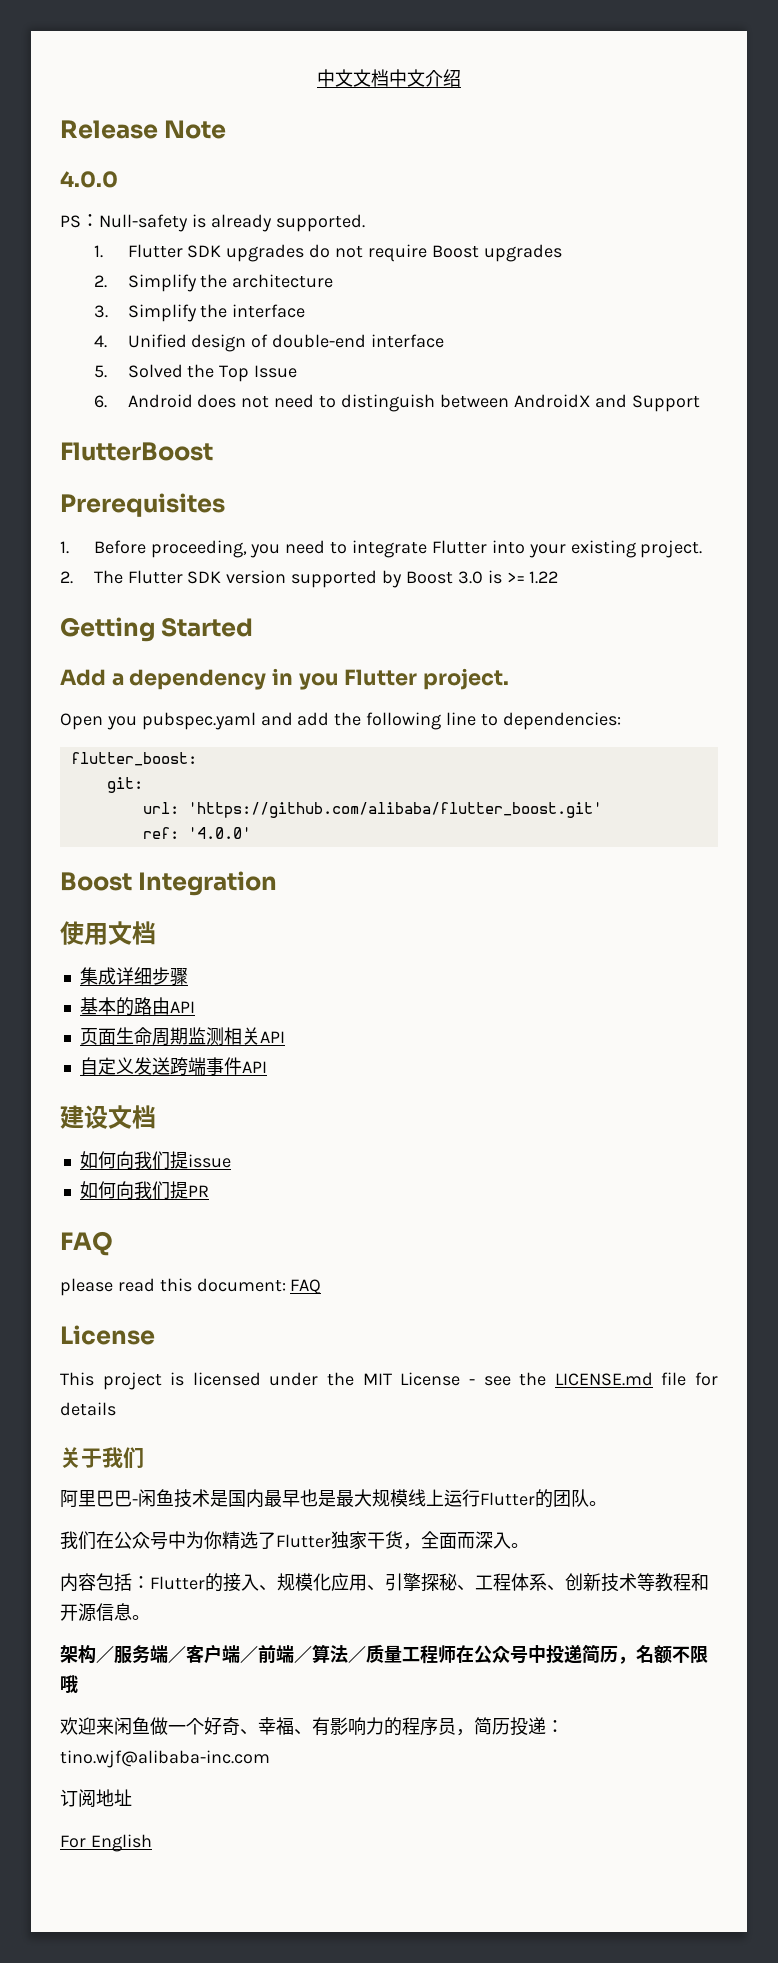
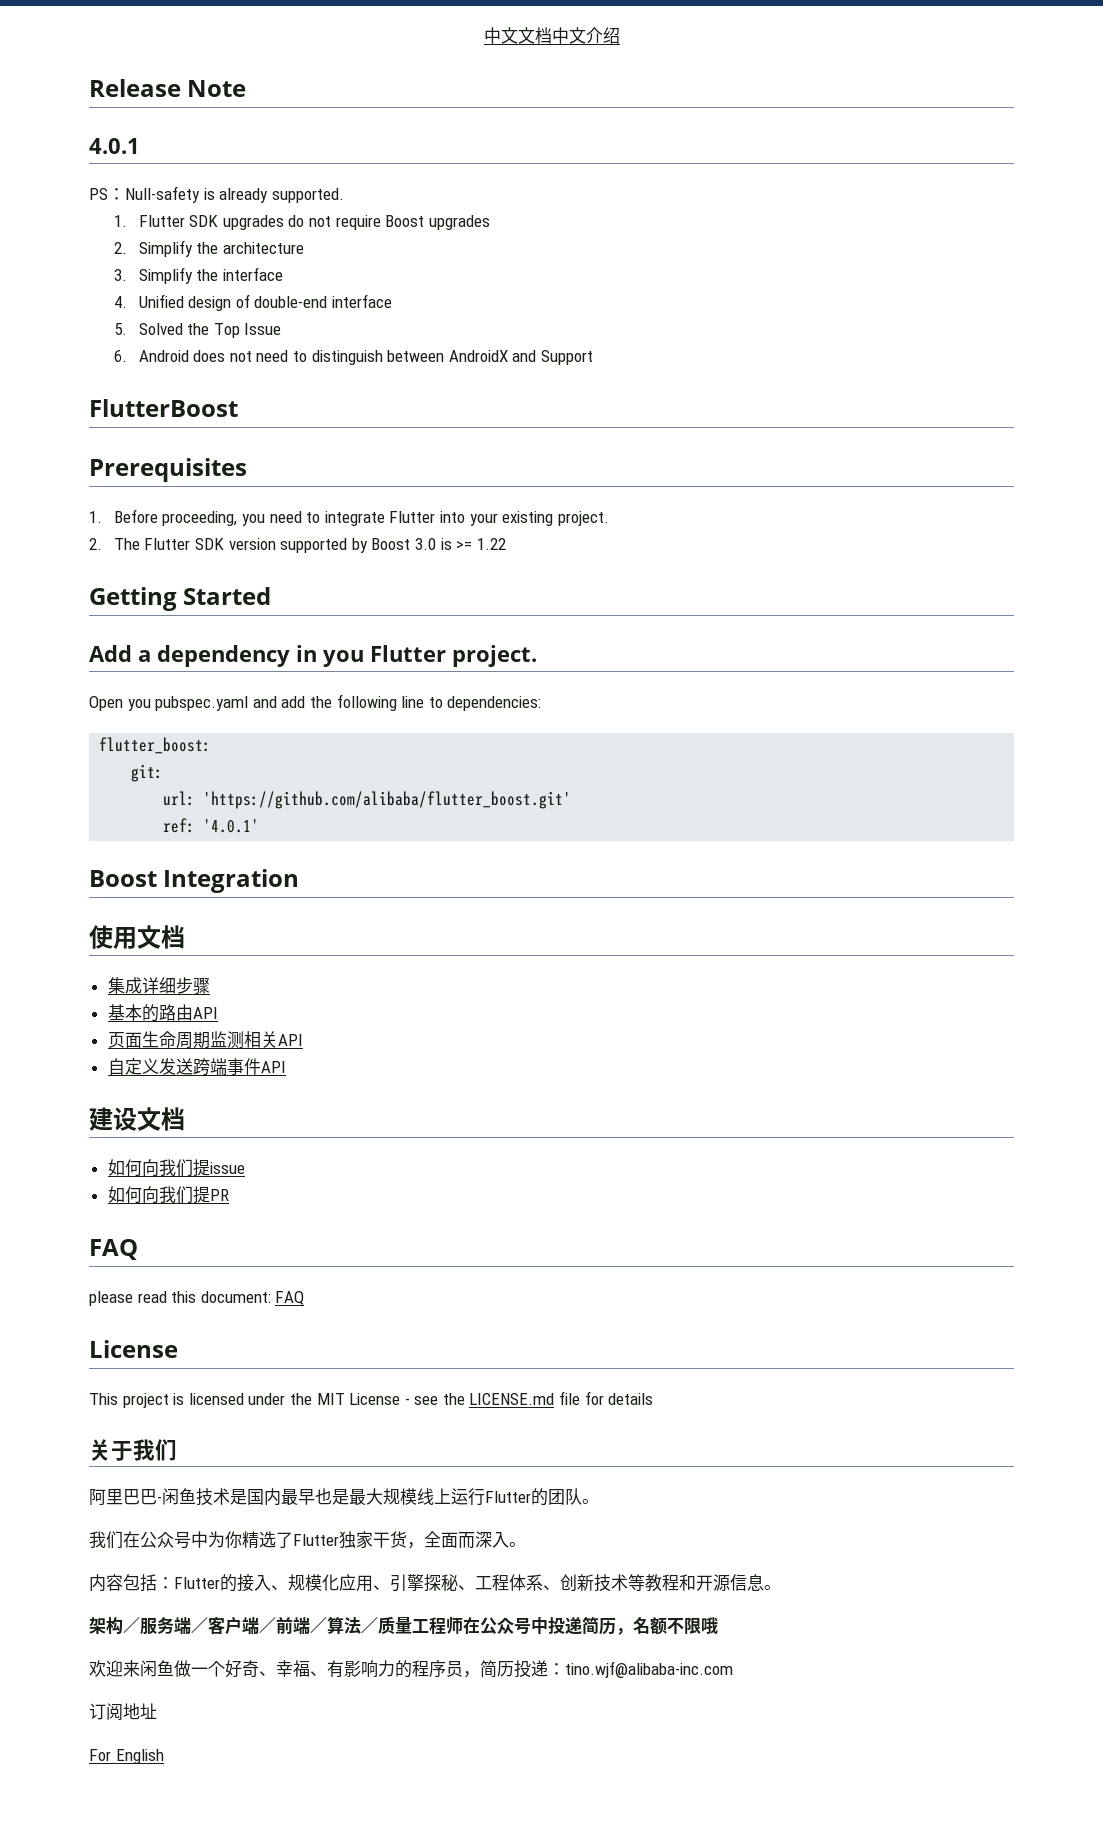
[60,171,118,188] 4.0.0 -> [89,138,140,154] 4.0.1
[187,827,251,839] '4.0.0' -> [203,819,260,833] '4.0.1'

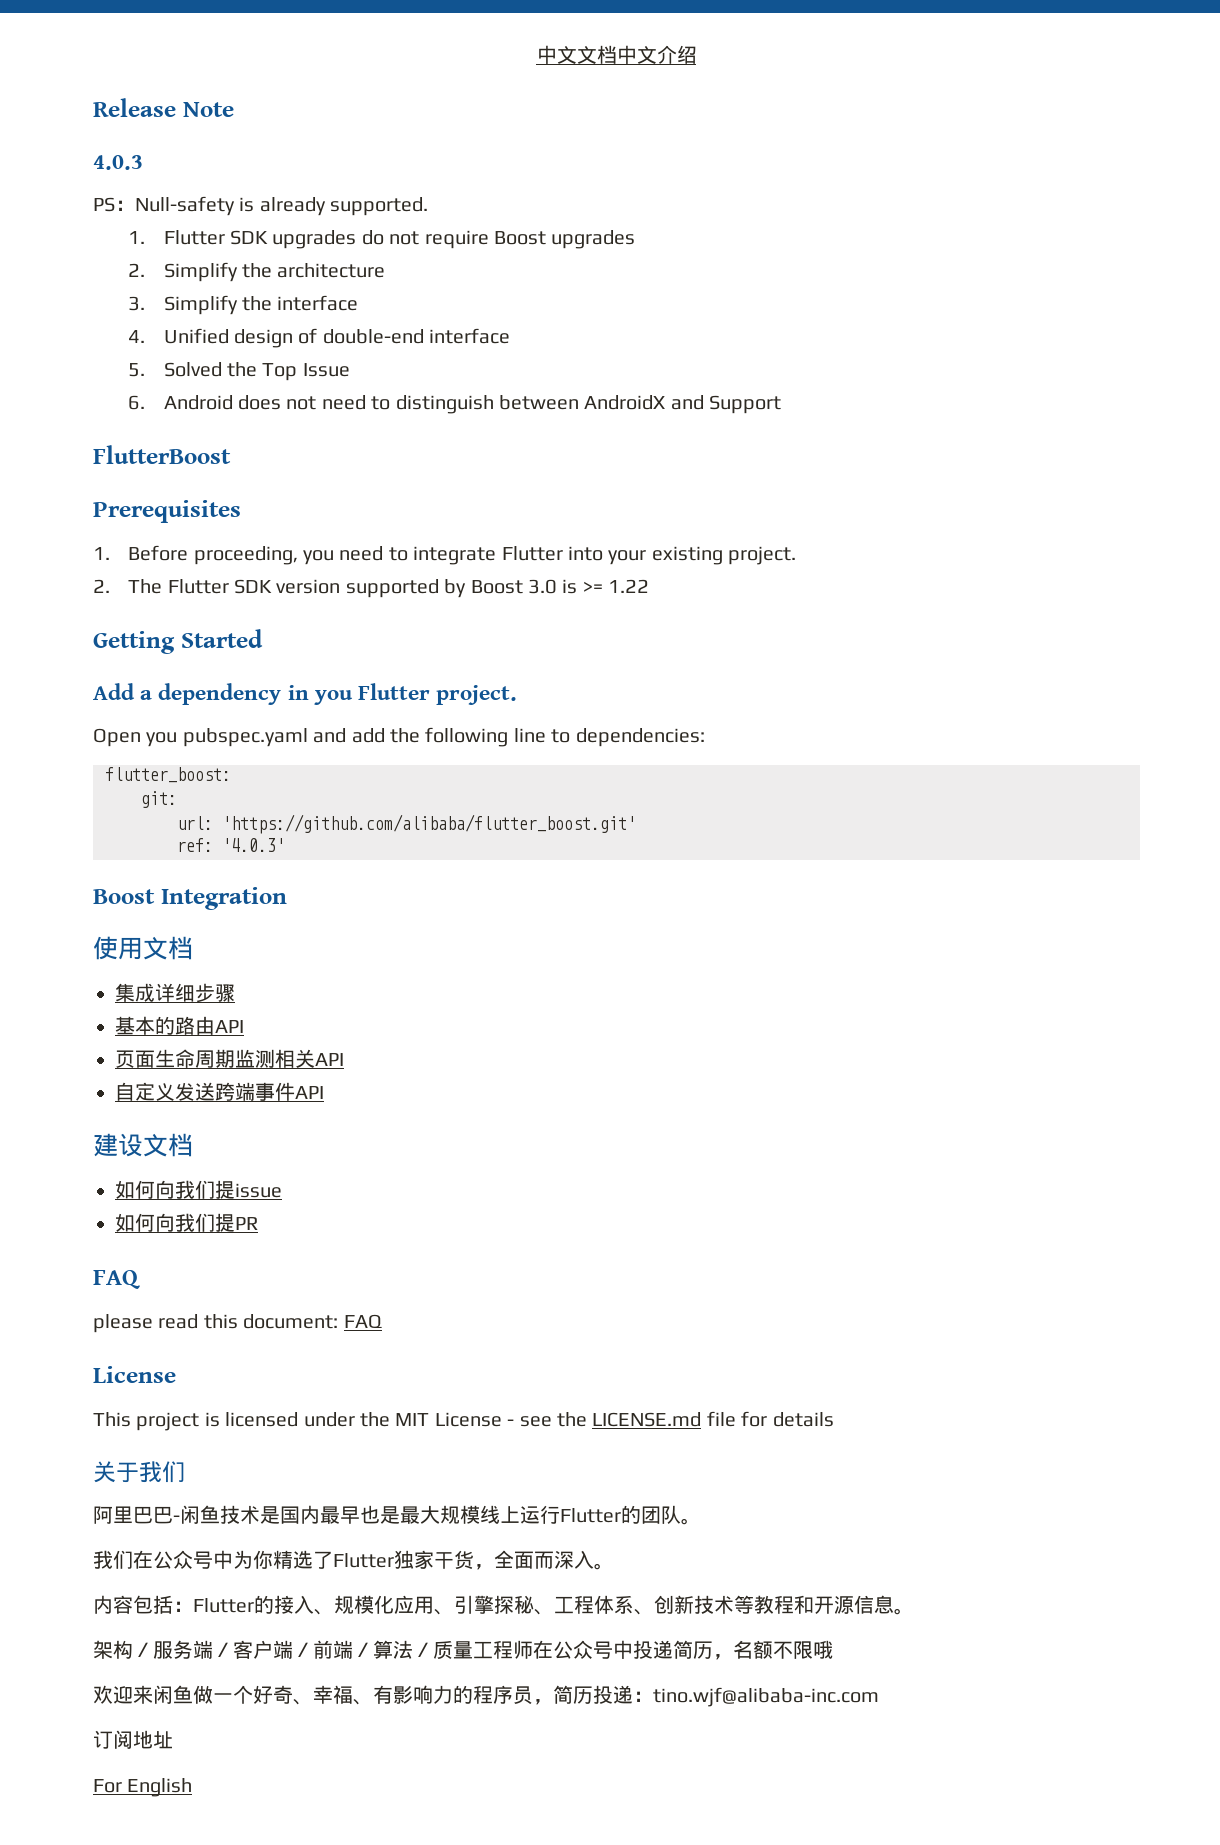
[89,138,140,154] 4.0.1 -> [93,155,143,170] 4.0.3
[203,819,260,833] '4.0.1' -> [222,838,285,852] '4.0.3'

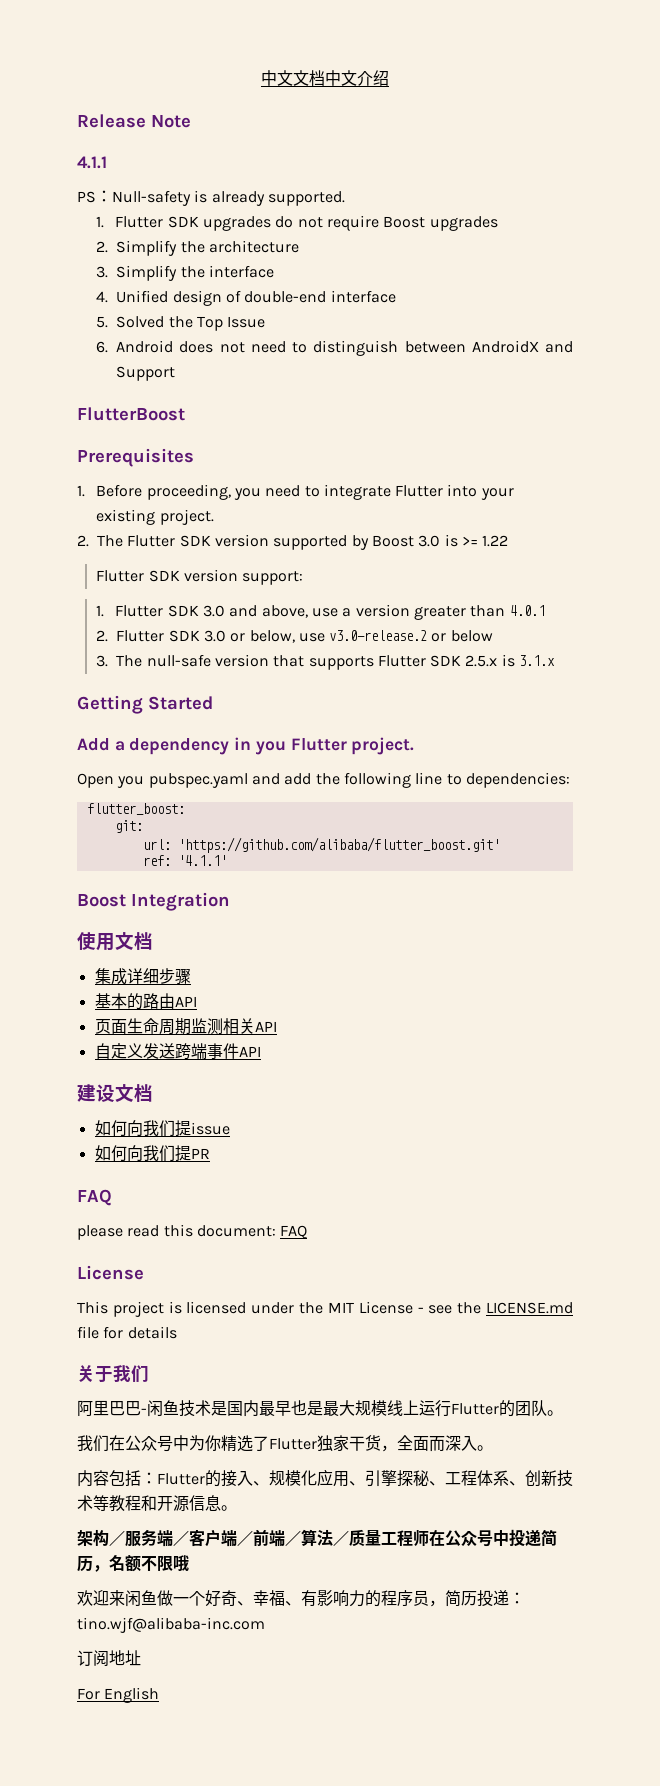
[93,155,143,170] 4.0.3 -> [77,156,107,169] 4.1.1
(650, 586) none -> [96,569,304,585] [96,604,545,620] [96,630,493,643] [96,654,556,670] // Flutter SDK version support: // 1. Flutter SDK 3.0 and above, use a version greater than 4.0.1 // 2. Flutter SDK 3.0 or below, use v3.0-release.2 or below // 3. The null-safe version that supports Flutter SDK 2.5.x is 3.1.x
[222,838,285,852] '4.0.3' -> [177,855,227,866] '4.1.1'

